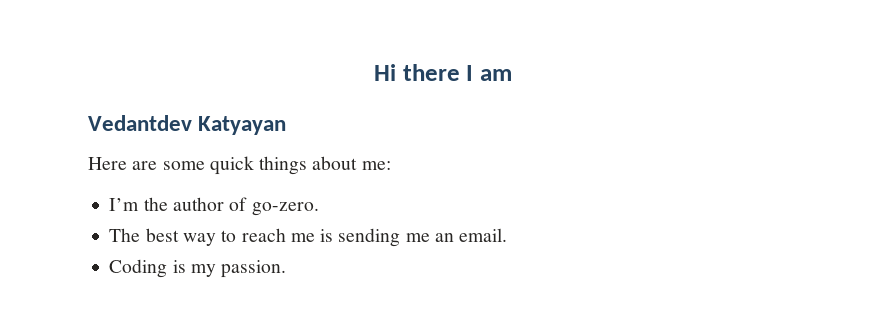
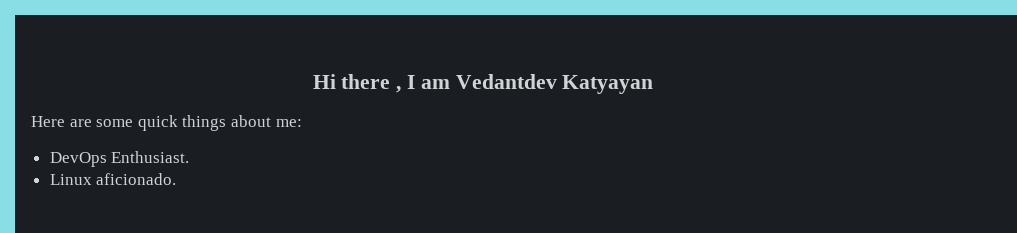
(460, 72) none -> [396,86,402,93] ,
(513, 75) // -> (450, 84) none
[109,197,319,216] [109,228,508,247] [109,259,287,278] I’m the author of go-zero. // The best way to reach me is sending me an email. // Coding is my passion. -> [49,151,190,167] [49,173,177,185] DevOps Enthusiast. // Linux aficionado.

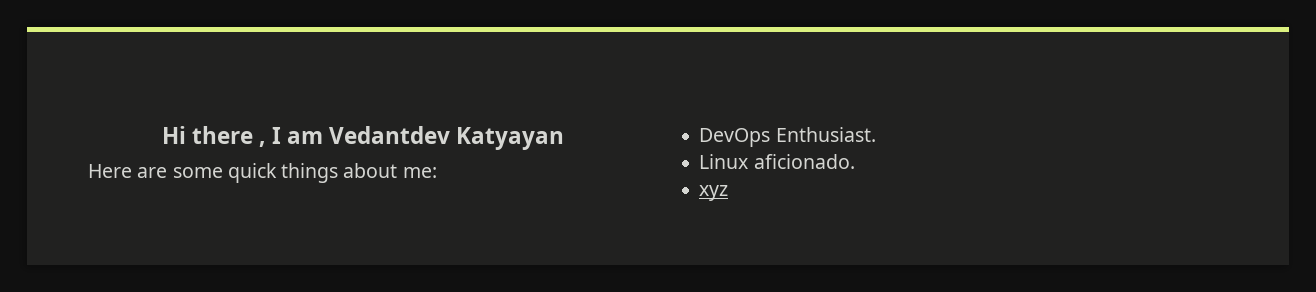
(177, 179) none -> [699,185,729,201] // xyz

